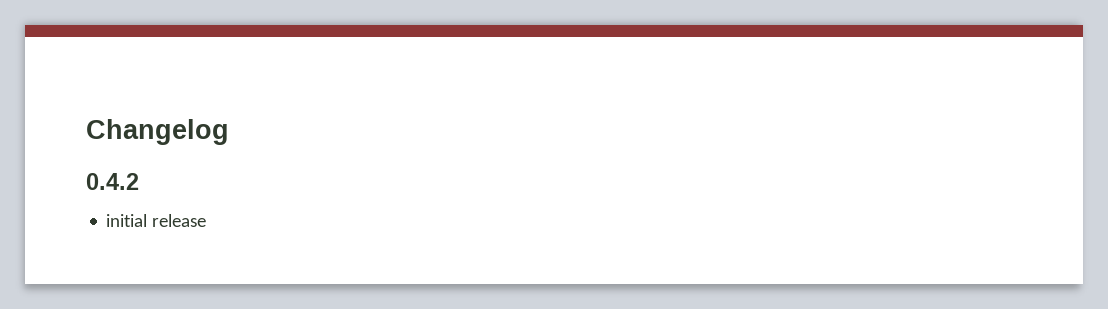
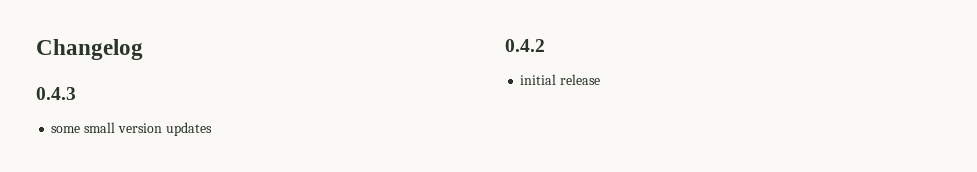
(229, 132) none -> [36,87,76,100] [51,122,212,136] // 0.4.3 // some small version updates

